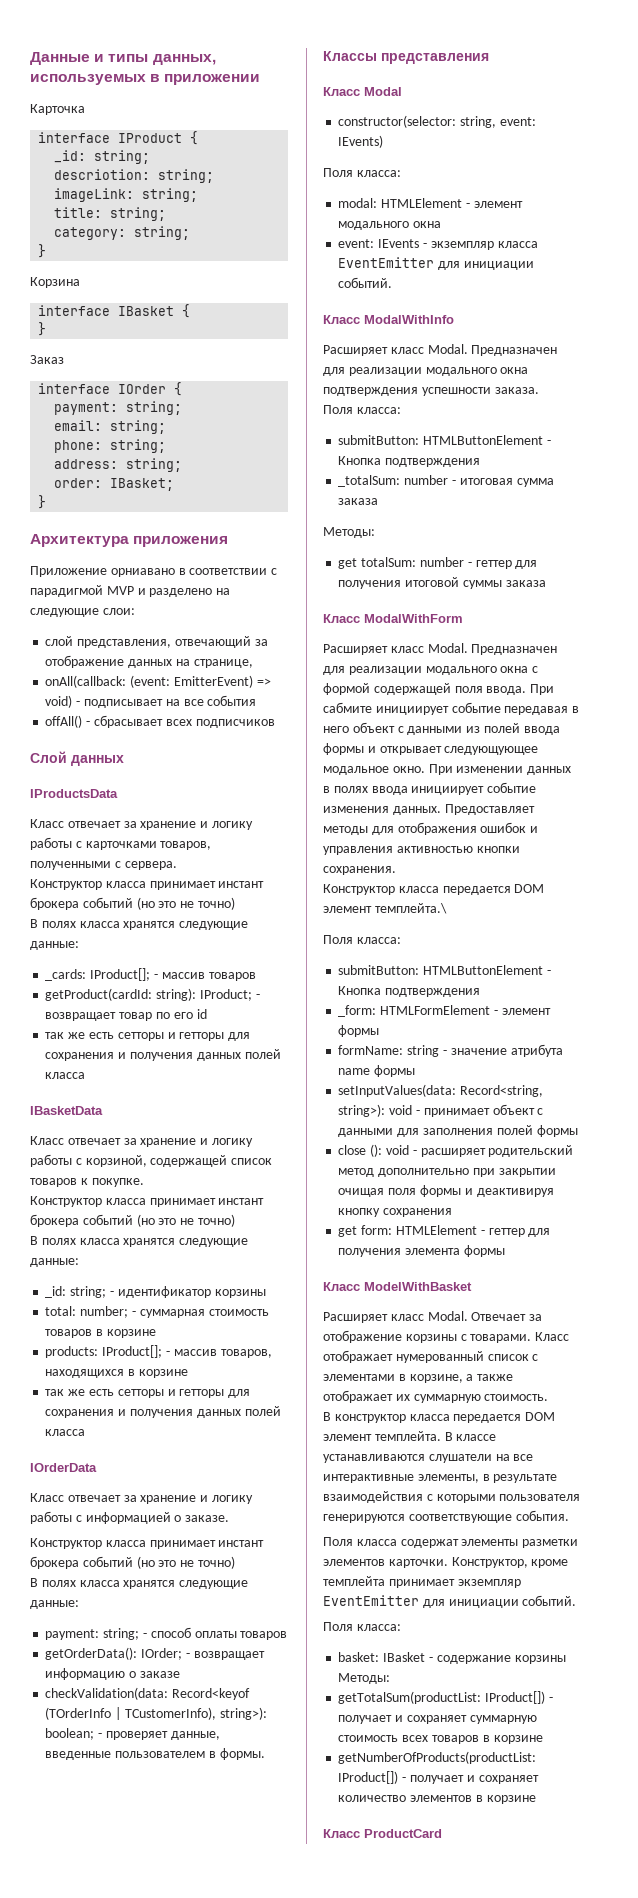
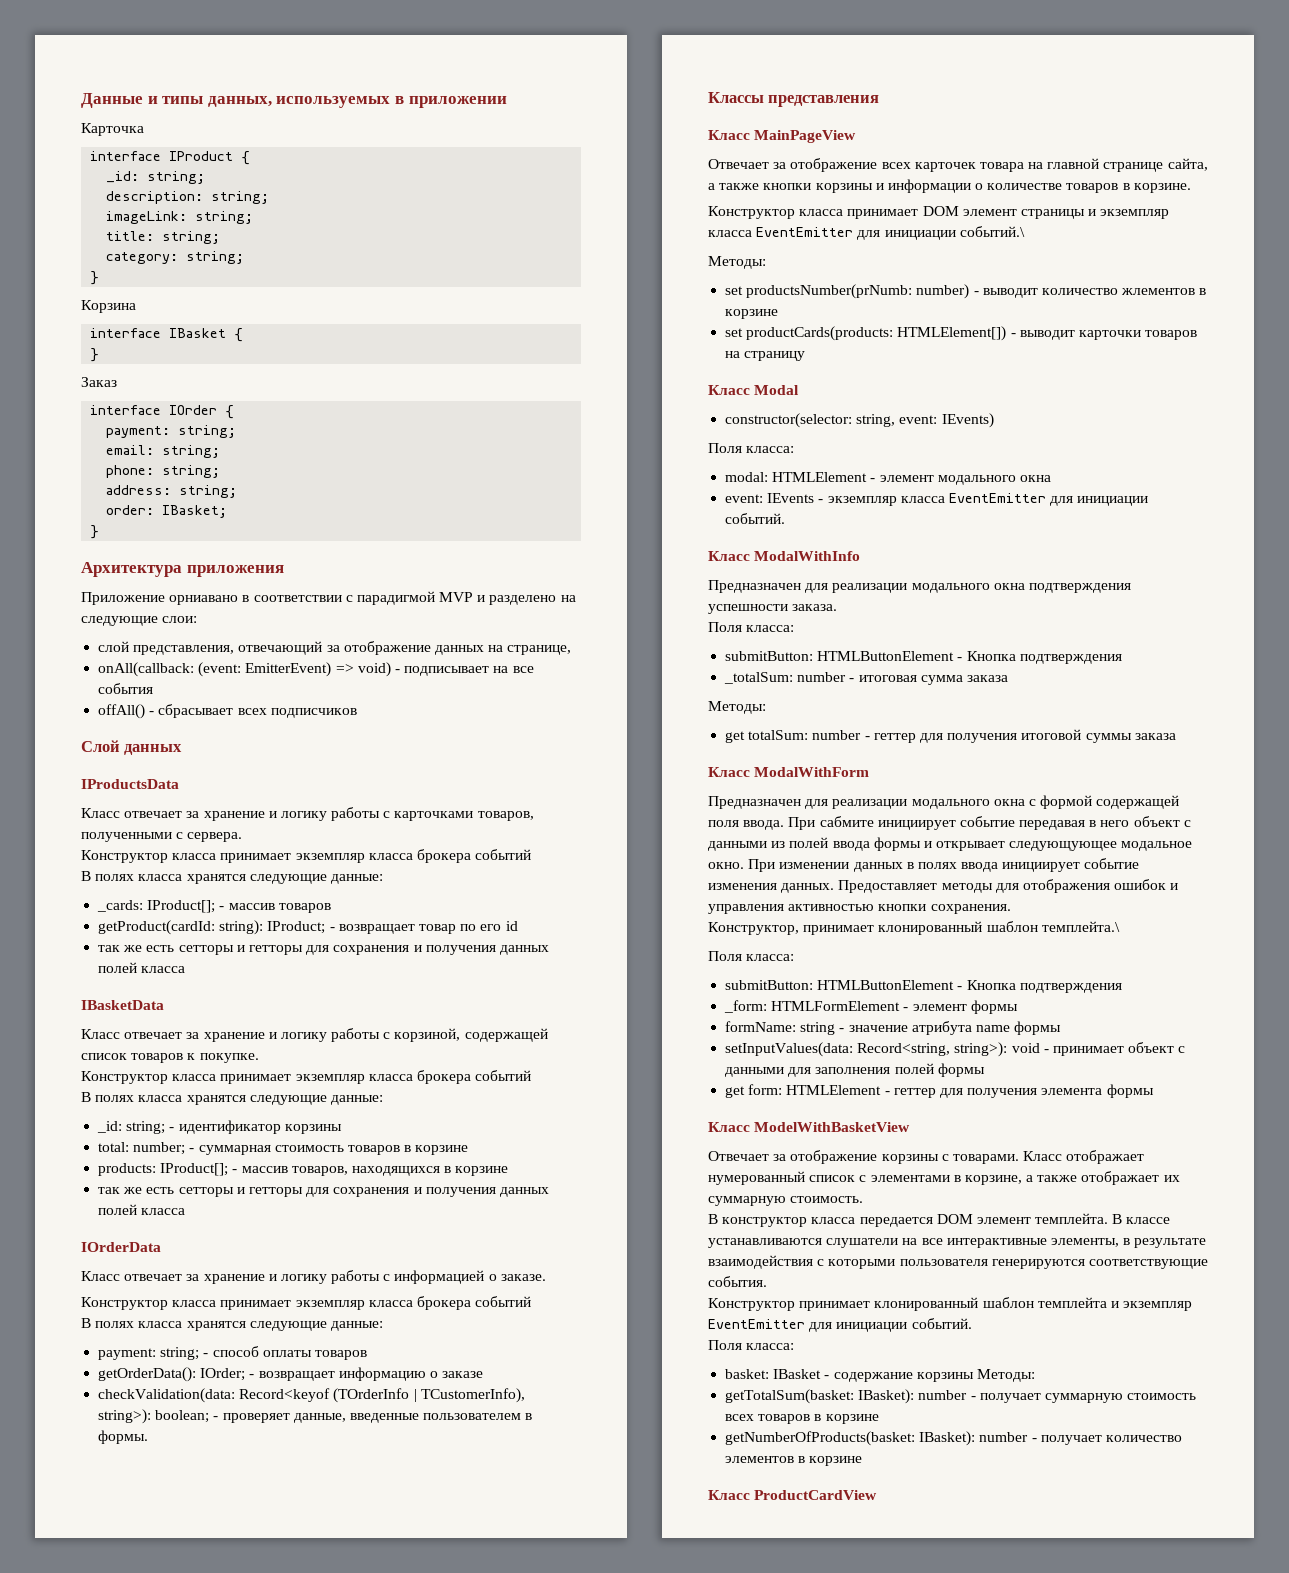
[54,169,151,180] descriotion: -> [106,191,204,204] description:
[218,881,265,888] [30,897,235,910] инстант брокера событий (но это не точно) -> [295,849,532,863] экземпляр класса брокера событий
[218,1198,265,1205] [30,1214,235,1227] инстант брокера событий (но это не точно) -> [295,1070,532,1084] экземпляр класса брокера событий
[218,1540,265,1547] [30,1556,235,1569] инстант брокера событий (но это не точно) -> [295,1296,532,1310] экземпляр класса брокера событий
(489, 58) none -> [708,130,857,143] [708,158,1208,172] [708,179,1191,193] [708,206,1170,219] [708,226,1025,240] [708,256,766,269] [725,284,1207,299] [725,309,779,319] [725,326,1198,341] [725,351,806,361] // Класс MainPageView // Отвечает за отображение всех карточек товара на главной странице сайта, а также кнопки корзины и информации о количестве товаров в корзине. // Конструктор класса принимает DOM элемент страницы и экземпляр класса EventEmitter для инициации событий.\ // Методы: // set productsNumber(prNumb: number) - выводит количество жлементов в корзине // set productCards(products: HTMLElement[]) - выводит карточки товаров на страницу
[323,344,468,356] Расширяет класс Modal. -> (861, 556) none
[323,643,468,655] Расширяет класс Modal. -> (870, 772) none
[323,884,545,895] [323,906,372,913] Конструктор класса передается DOM элемент -> [708,921,1038,935] Конструктор, принимает клонированный шаблон
[338,1144,574,1157] [338,1168,556,1177] [338,1185,554,1197] [338,1208,453,1217] // close (): void - расширяет родительский метод дополнительно при закрытии очищая поля формы и деактивируя кнопку сохранения -> (985, 1070) none
[364,1282,472,1291] [323,1311,468,1323] ModelWithBasket // Расширяет класс Modal. -> [754,1122,911,1132] ModelWithBasketView //
[323,1537,579,1548] [323,1557,569,1568] [323,1576,455,1588] Поля класса содержат элементы разметки элементов карточки. Конструктор, кроме темплейта принимает -> [708,1297,1119,1311] Конструктор принимает клонированный шаблон темплейта и
[338,1691,553,1704] [338,1715,467,1724] getTotalSum(productList: IProduct[]) - получает и сохраняет -> [725,1389,1041,1404] getTotalSum(basket: IBasket): number - получает
[338,1751,537,1764] [338,1771,539,1784] getNumberOfProducts(productList: IProduct[]) - получает и сохраняет -> [725,1431,1102,1446] getNumberOfProducts(basket: IBasket): number - получает
[364,1829,442,1838] ProductCard -> [754,1490,878,1500] ProductCardView

